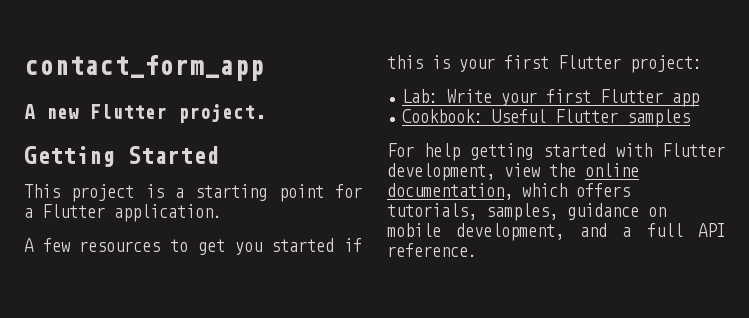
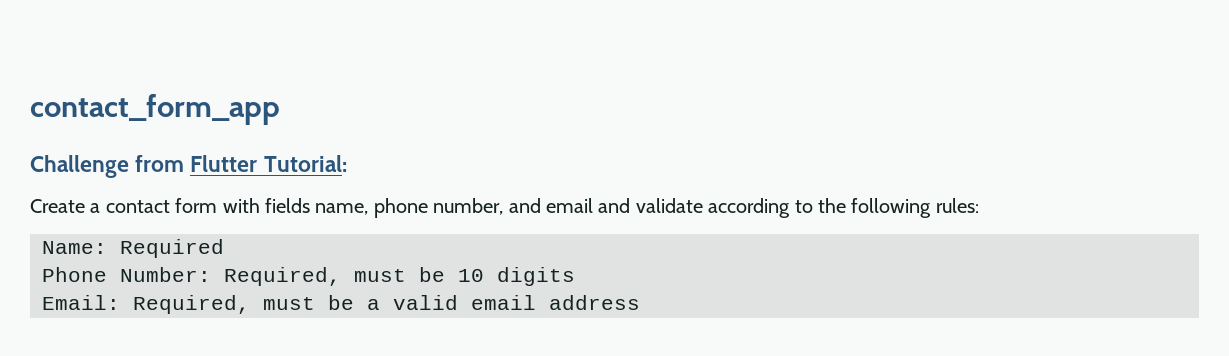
[24,104,266,123] [24,146,219,167] [24,184,363,202] [24,204,222,222] [24,238,363,255] [387,55,702,73] [402,89,700,107] [402,109,691,127] [387,143,725,161] [387,163,639,181] [387,183,630,200] [387,203,666,221] [387,223,725,241] [387,243,477,257] A new Flutter project. // Getting Started // This project is a starting point for a Flutter application. // A few resources to get you started if this is your first Flutter project: // Lab: Write your first Flutter app // Cookbook: Useful Flutter samples // For help getting started with Flutter development, view the online documentation, which offers tutorials, samples, guidance on mobile development, and a full API reference. -> [30,155,347,178] [30,198,979,218] [42,239,224,258] [42,267,575,286] [42,295,640,314] Challenge from Flutter Tutorial: // Create a contact form with fields name, phone number, and email and validate according to the following rules: // Name: Required // Phone Number: Required, must be 10 digits // Email: Required, must be a valid email address

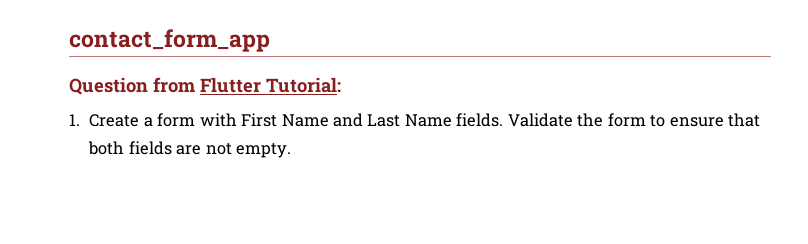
[30,155,129,178] Challenge -> [69,77,148,95] Question
(347, 163) none -> [69,114,80,126] 1.
[105,200,170,213] contact -> (153, 122) none
[265,198,979,218] [42,239,224,258] [42,267,575,286] [42,295,640,314] fields name, phone number, and email and validate according to the following rules: // Name: Required // Phone Number: Required, must be 10 digits // Email: Required, must be a valid email address -> [241,113,761,127] [88,141,292,158] First Name and Last Name fields. Validate the form to ensure that both fields are not empty.

